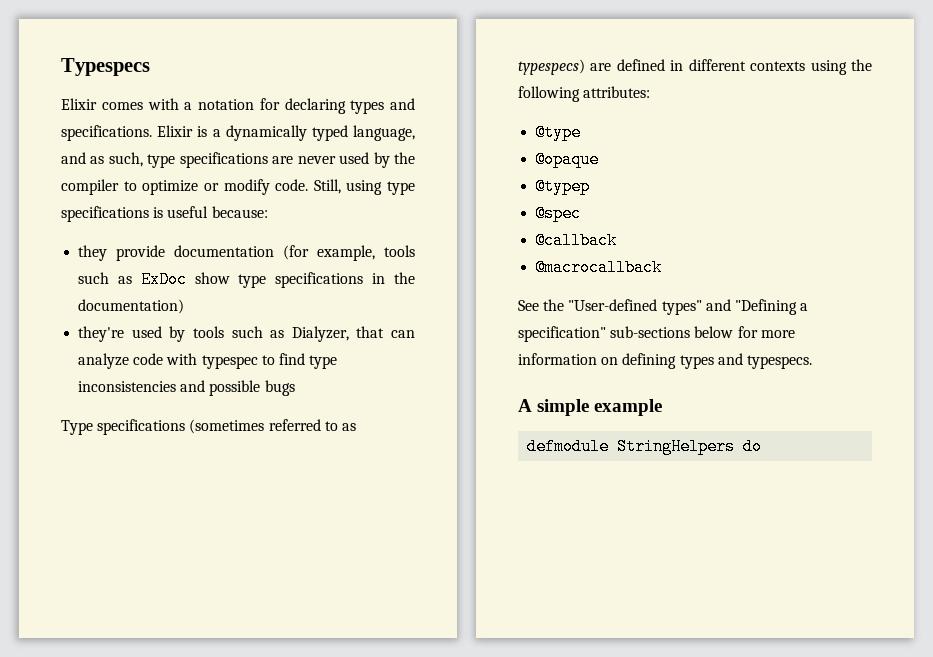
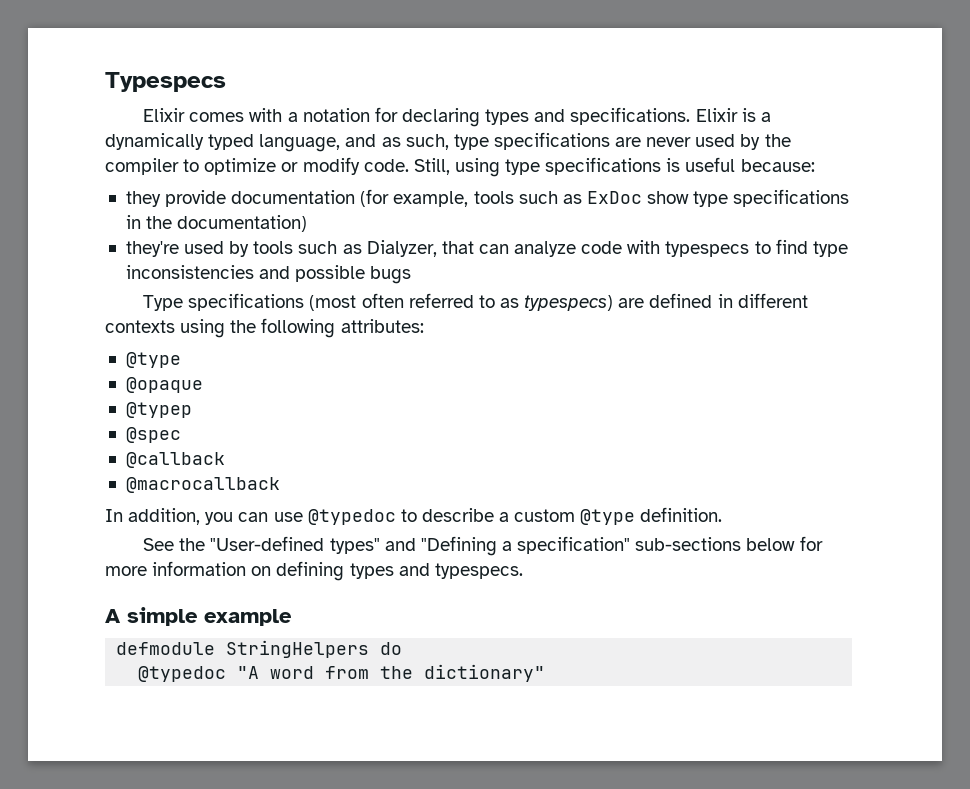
[201,355,258,369] typespec -> [665,241,750,257] typespecs
[189,419,265,434] (sometimes -> [309,293,404,311] (most often
(663, 267) none -> [105,507,723,525] // In addition, you can use @typedoc to describe a custom @type definition.
(763, 446) none -> [138,664,546,682] // @typedoc "A word from the dictionary"

